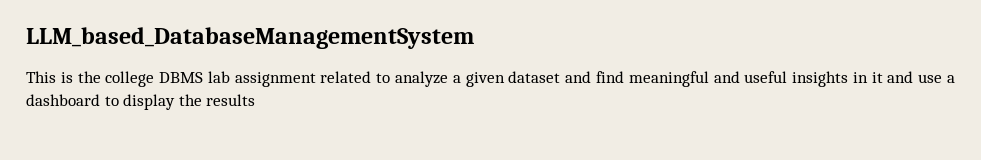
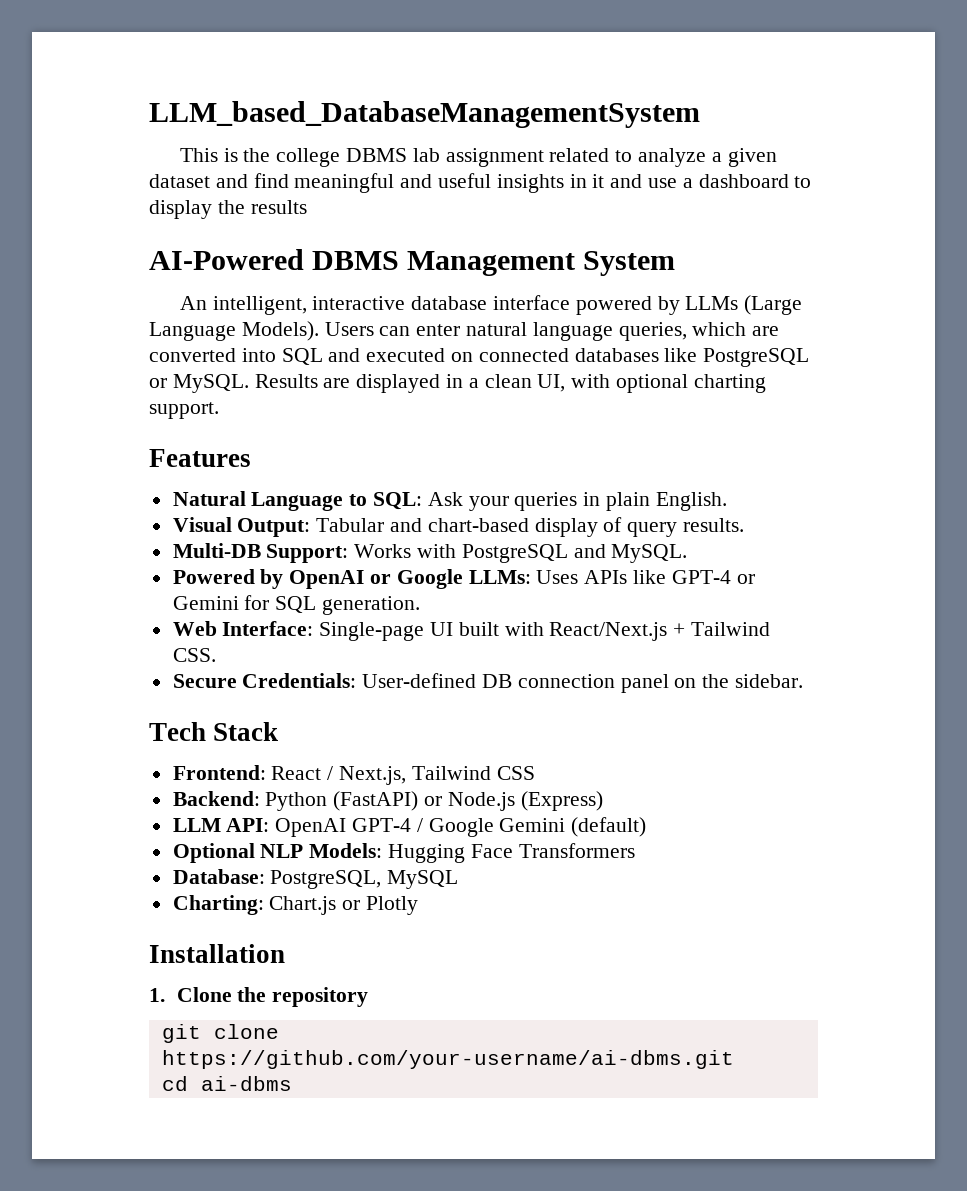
(256, 100) none -> [149,249,676,276] [179,295,803,315] [149,321,780,341] [149,348,810,367] [149,374,766,393] [149,402,219,419] [149,449,251,467] [172,491,727,511] [172,517,745,537] [172,543,688,563] [172,569,755,589] [172,595,421,615] [172,621,771,641] [172,648,216,662] [172,673,804,693] [149,722,279,741] [172,765,535,785] [172,791,603,811] [172,817,647,837] [172,843,635,863] [172,869,459,889] [172,895,419,915] [149,944,285,963] [149,987,369,1007] [161,1024,279,1043] [161,1050,734,1069] [161,1076,292,1091] // AI-Powered DBMS Management System // An intelligent, interactive database interface powered by LLMs (Large Language Models). Users can enter natural language queries, which are converted into SQL and executed on connected databases like PostgreSQL or MySQL. Results are displayed in a clean UI, with optional charting support. // Features // Natural Language to SQL: Ask your queries in plain English. // Visual Output: Tabular and chart-based display of query results. // Multi-DB Support: Works with PostgreSQL and MySQL. // Powered by OpenAI or Google LLMs: Uses APIs like GPT-4 or Gemini for SQL generation. // Web Interface: Single-page UI built with React/Next.js + Tailwind CSS. // Secure Credentials: User-defined DB connection panel on the sidebar. // Tech Stack // Frontend: React / Next.js, Tailwind CSS // Backend: Python (FastAPI) or Node.js (Express) // LLM API: OpenAI GPT-4 / Google Gemini (default) // Optional NLP Models: Hugging Face Transformers // Database: PostgreSQL, MySQL // Charting: Chart.js or Plotly // Installation // 1. Clone the repository // git clone https://github.com/your-username/ai-dbms.git // cd ai-dbms

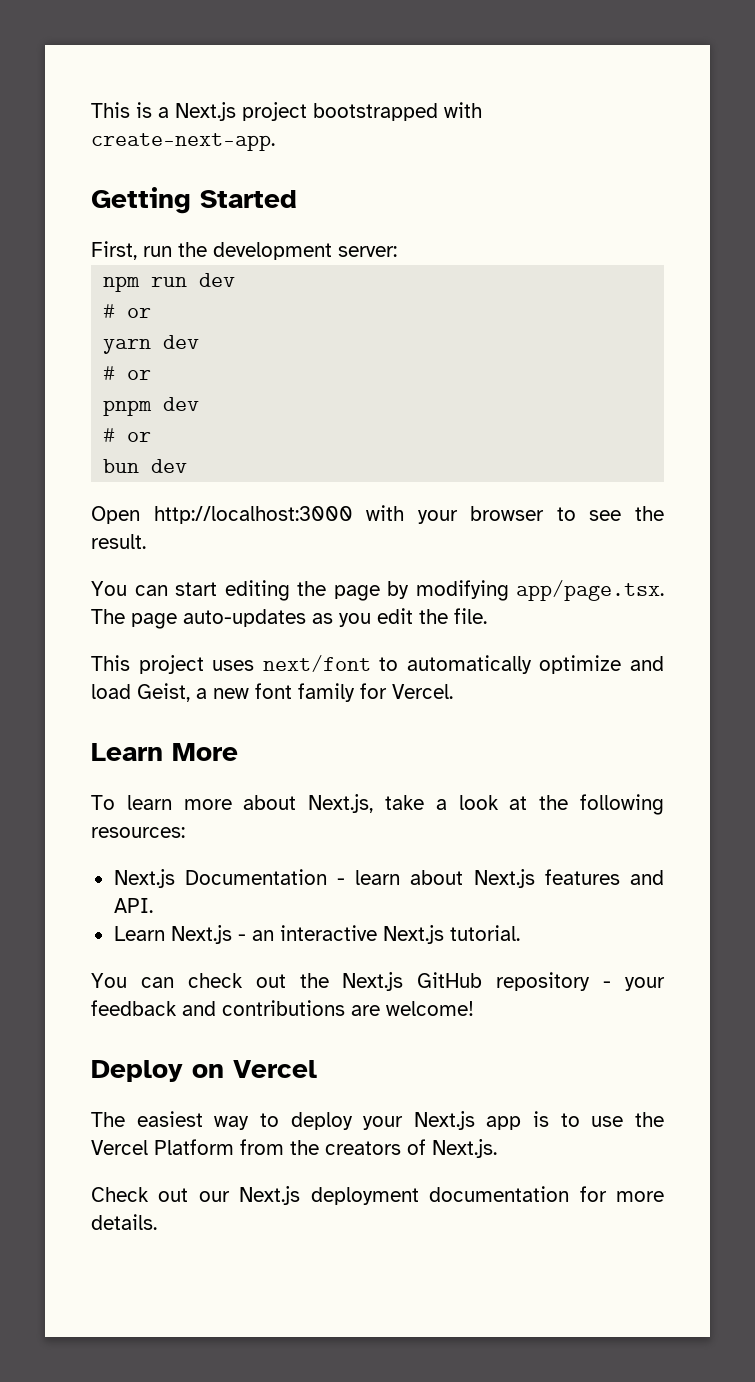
[149,101,700,128] [179,148,777,167] [149,173,812,193] [149,200,307,219] [149,249,676,276] [179,295,803,315] [149,321,780,341] [149,348,810,367] [149,374,766,393] [149,402,219,419] [149,449,251,467] [172,491,727,511] [172,517,745,537] [172,543,688,563] [172,569,755,589] [172,595,421,615] [172,621,771,641] [172,648,216,662] [172,673,804,693] [149,722,279,741] [172,765,535,785] [172,791,603,811] [172,817,647,837] [172,843,635,863] [172,869,459,889] [172,895,419,915] [149,944,285,963] [149,987,369,1007] [161,1024,279,1043] [161,1050,734,1069] [161,1076,292,1091] LLM_based_DatabaseManagementSystem // This is the college DBMS lab assignment related to analyze a given dataset and find meaningful and useful insights in it and use a dashboard to display the results // AI-Powered DBMS Management System // An intelligent, interactive database interface powered by LLMs (Large Language Models). Users can enter natural language queries, which are converted into SQL and executed on connected databases like PostgreSQL or MySQL. Results are displayed in a clean UI, with optional charting support. // Features // Natural Language to SQL: Ask your queries in plain English. // Visual Output: Tabular and chart-based display of query results. // Multi-DB Support: Works with PostgreSQL and MySQL. // Powered by OpenAI or Google LLMs: Uses APIs like GPT-4 or Gemini for SQL generation. // Web Interface: Single-page UI built with React/Next.js + Tailwind CSS. // Secure Credentials: User-defined DB connection panel on the sidebar. // Tech Stack // Frontend: React / Next.js, Tailwind CSS // Backend: Python (FastAPI) or Node.js (Express) // LLM API: OpenAI GPT-4 / Google Gemini (default) // Optional NLP Models: Hugging Face Transformers // Database: PostgreSQL, MySQL // Charting: Chart.js or Plotly // Installation // 1. Clone the repository // git clone https://github.com/your-username/ai-dbms.git // cd ai-dbms -> [91,102,482,121] [91,133,275,151] [91,187,297,214] [91,241,397,260] [103,273,236,292] [103,304,152,318] [103,335,200,354] [103,366,152,380] [103,397,200,416] [103,428,152,442] [103,459,188,473] [91,505,664,524] [91,534,146,549] [91,580,664,601] [91,608,487,629] [91,655,664,674] [91,683,453,702] [91,743,238,761] [91,794,665,815] [91,827,185,838] [113,869,665,888] [113,898,153,913] [113,925,520,944] [91,972,666,991] [91,1000,474,1016] [91,1060,317,1082] [91,1111,664,1130] [91,1139,497,1158] [91,1186,664,1205] [91,1214,157,1230] This is a Next.js project bootstrapped with create-next-app. // Getting Started // First, run the development server: // npm run dev // # or // yarn dev // # or // pnpm dev // # or // bun dev // Open http://localhost:3000 with your browser to see the result. // You can start editing the page by modifying app/page.tsx. The page auto-updates as you edit the file. // This project uses next/font to automatically optimize and load Geist, a new font family for Vercel. // Learn More // To learn more about Next.js, take a look at the following resources: // Next.js Documentation - learn about Next.js features and API. // Learn Next.js - an interactive Next.js tutorial. // You can check out the Next.js GitHub repository - your feedback and contributions are welcome! // Deploy on Vercel // The easiest way to deploy your Next.js app is to use the Vercel Platform from the creators of Next.js. // Check out our Next.js deployment documentation for more details.

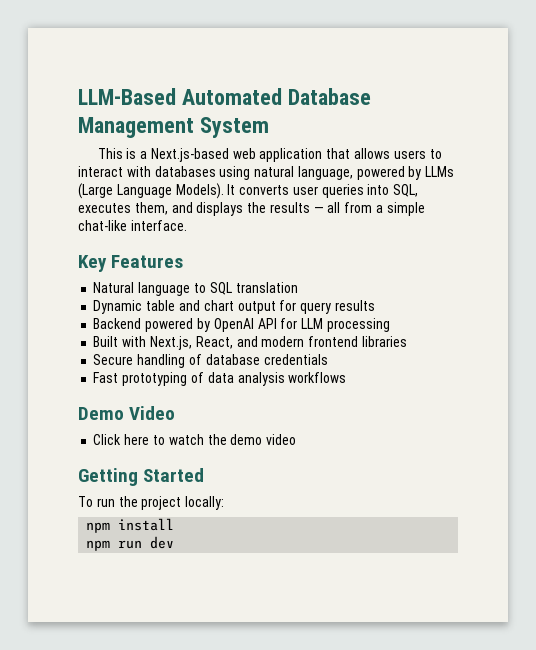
[91,102,482,121] [91,133,275,151] This is a Next.js project bootstrapped with create-next-app. -> [78,88,371,105] [78,117,269,138] [97,148,442,162] [78,166,455,180] [78,183,419,199] [78,202,425,216] [78,220,187,231] [78,255,184,272] [93,282,298,296] [93,300,375,314] [93,318,390,332] [93,336,407,350] [93,354,328,368] [93,372,347,386] [78,406,176,420] [93,434,297,445] LLM-Based Automated Database Management System // This is a Next.js-based web application that allows users to interact with databases using natural language, powered by LLMs (Large Language Models). It converts user queries into SQL, executes them, and displays the results — all from a simple chat-like interface. // Key Features // Natural language to SQL translation // Dynamic table and chart output for query results // Backend powered by OpenAI API for LLM processing // Built with Next.js, React, and modern frontend libraries // Secure handling of database credentials // Fast prototyping of data analysis workflows // Demo Video // Click here to watch the demo video
[91,241,137,260] First, -> [78,496,93,507] To
[213,242,397,260] development server: -> [141,496,225,510] [86,518,175,533] project locally: // npm install
[103,304,152,318] [103,335,200,354] [103,366,152,380] [103,397,200,416] [103,428,152,442] [103,459,188,473] [91,505,664,524] [91,534,146,549] [91,580,664,601] [91,608,487,629] [91,655,664,674] [91,683,453,702] [91,743,238,761] [91,794,665,815] [91,827,185,838] [113,869,665,888] [113,898,153,913] [113,925,520,944] [91,972,666,991] [91,1000,474,1016] [91,1060,317,1082] [91,1111,664,1130] [91,1139,497,1158] [91,1186,664,1205] [91,1214,157,1230] // # or // yarn dev // # or // pnpm dev // # or // bun dev // Open http://localhost:3000 with your browser to see the result. // You can start editing the page by modifying app/page.tsx. The page auto-updates as you edit the file. // This project uses next/font to automatically optimize and load Geist, a new font family for Vercel. // Learn More // To learn more about Next.js, take a look at the following resources: // Next.js Documentation - learn about Next.js features and API. // Learn Next.js - an interactive Next.js tutorial. // You can check out the Next.js GitHub repository - your feedback and contributions are welcome! // Deploy on Vercel // The easiest way to deploy your Next.js app is to use the Vercel Platform from the creators of Next.js. // Check out our Next.js deployment documentation for more details. -> (175, 542) none

